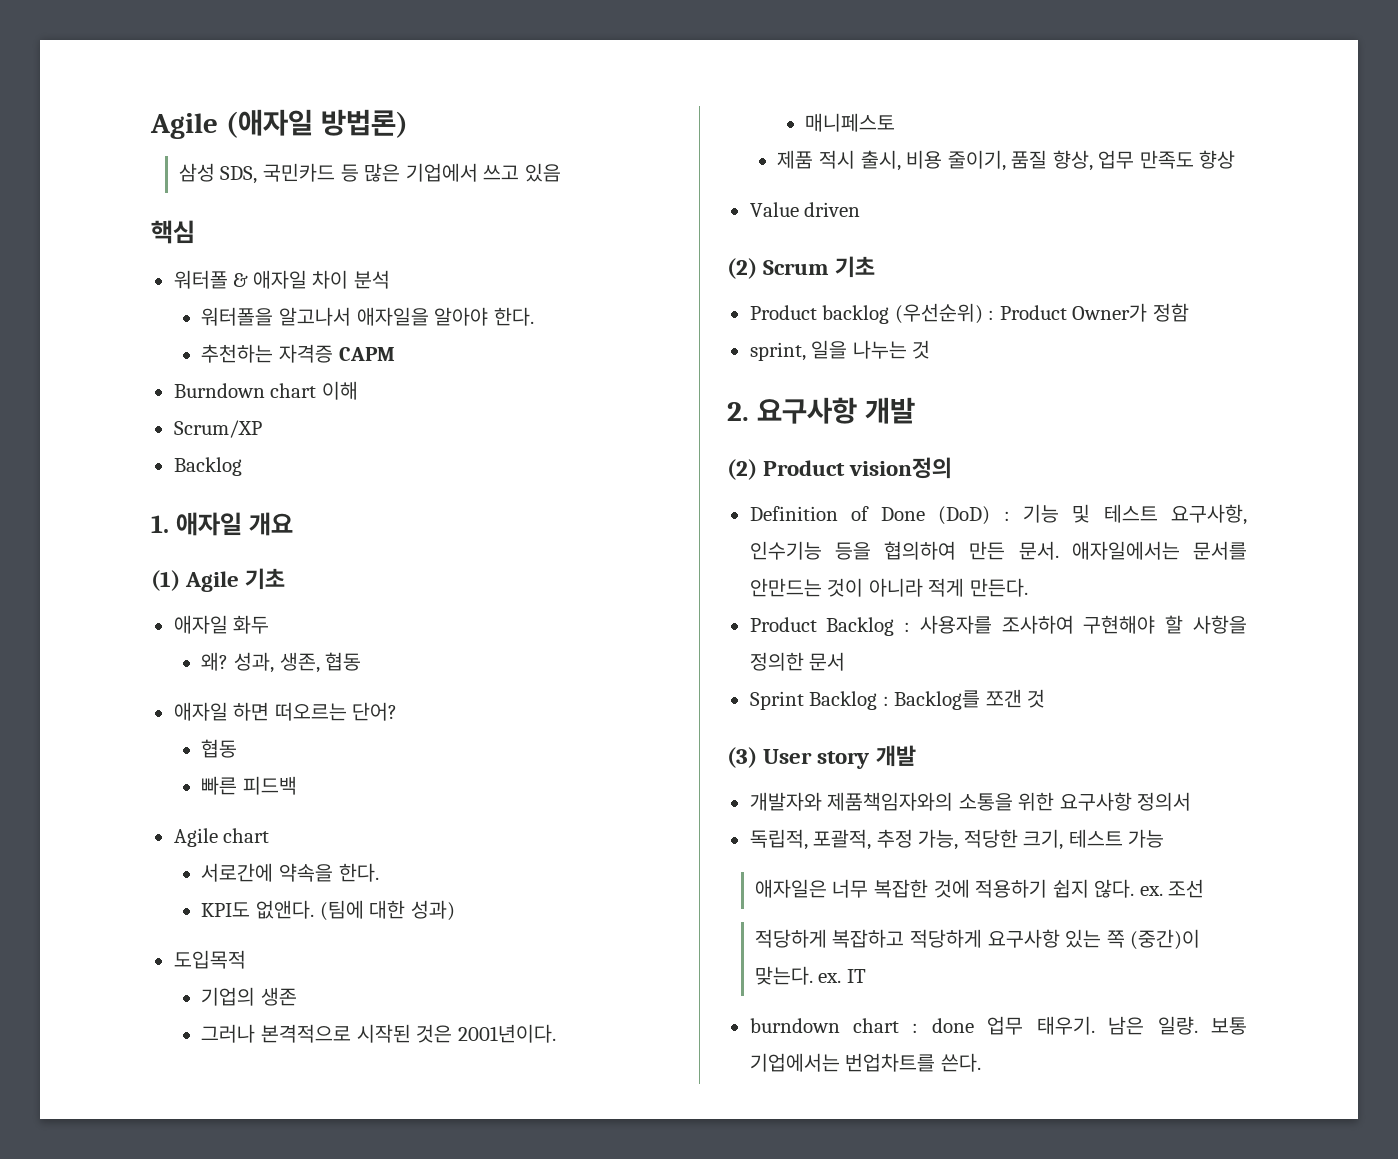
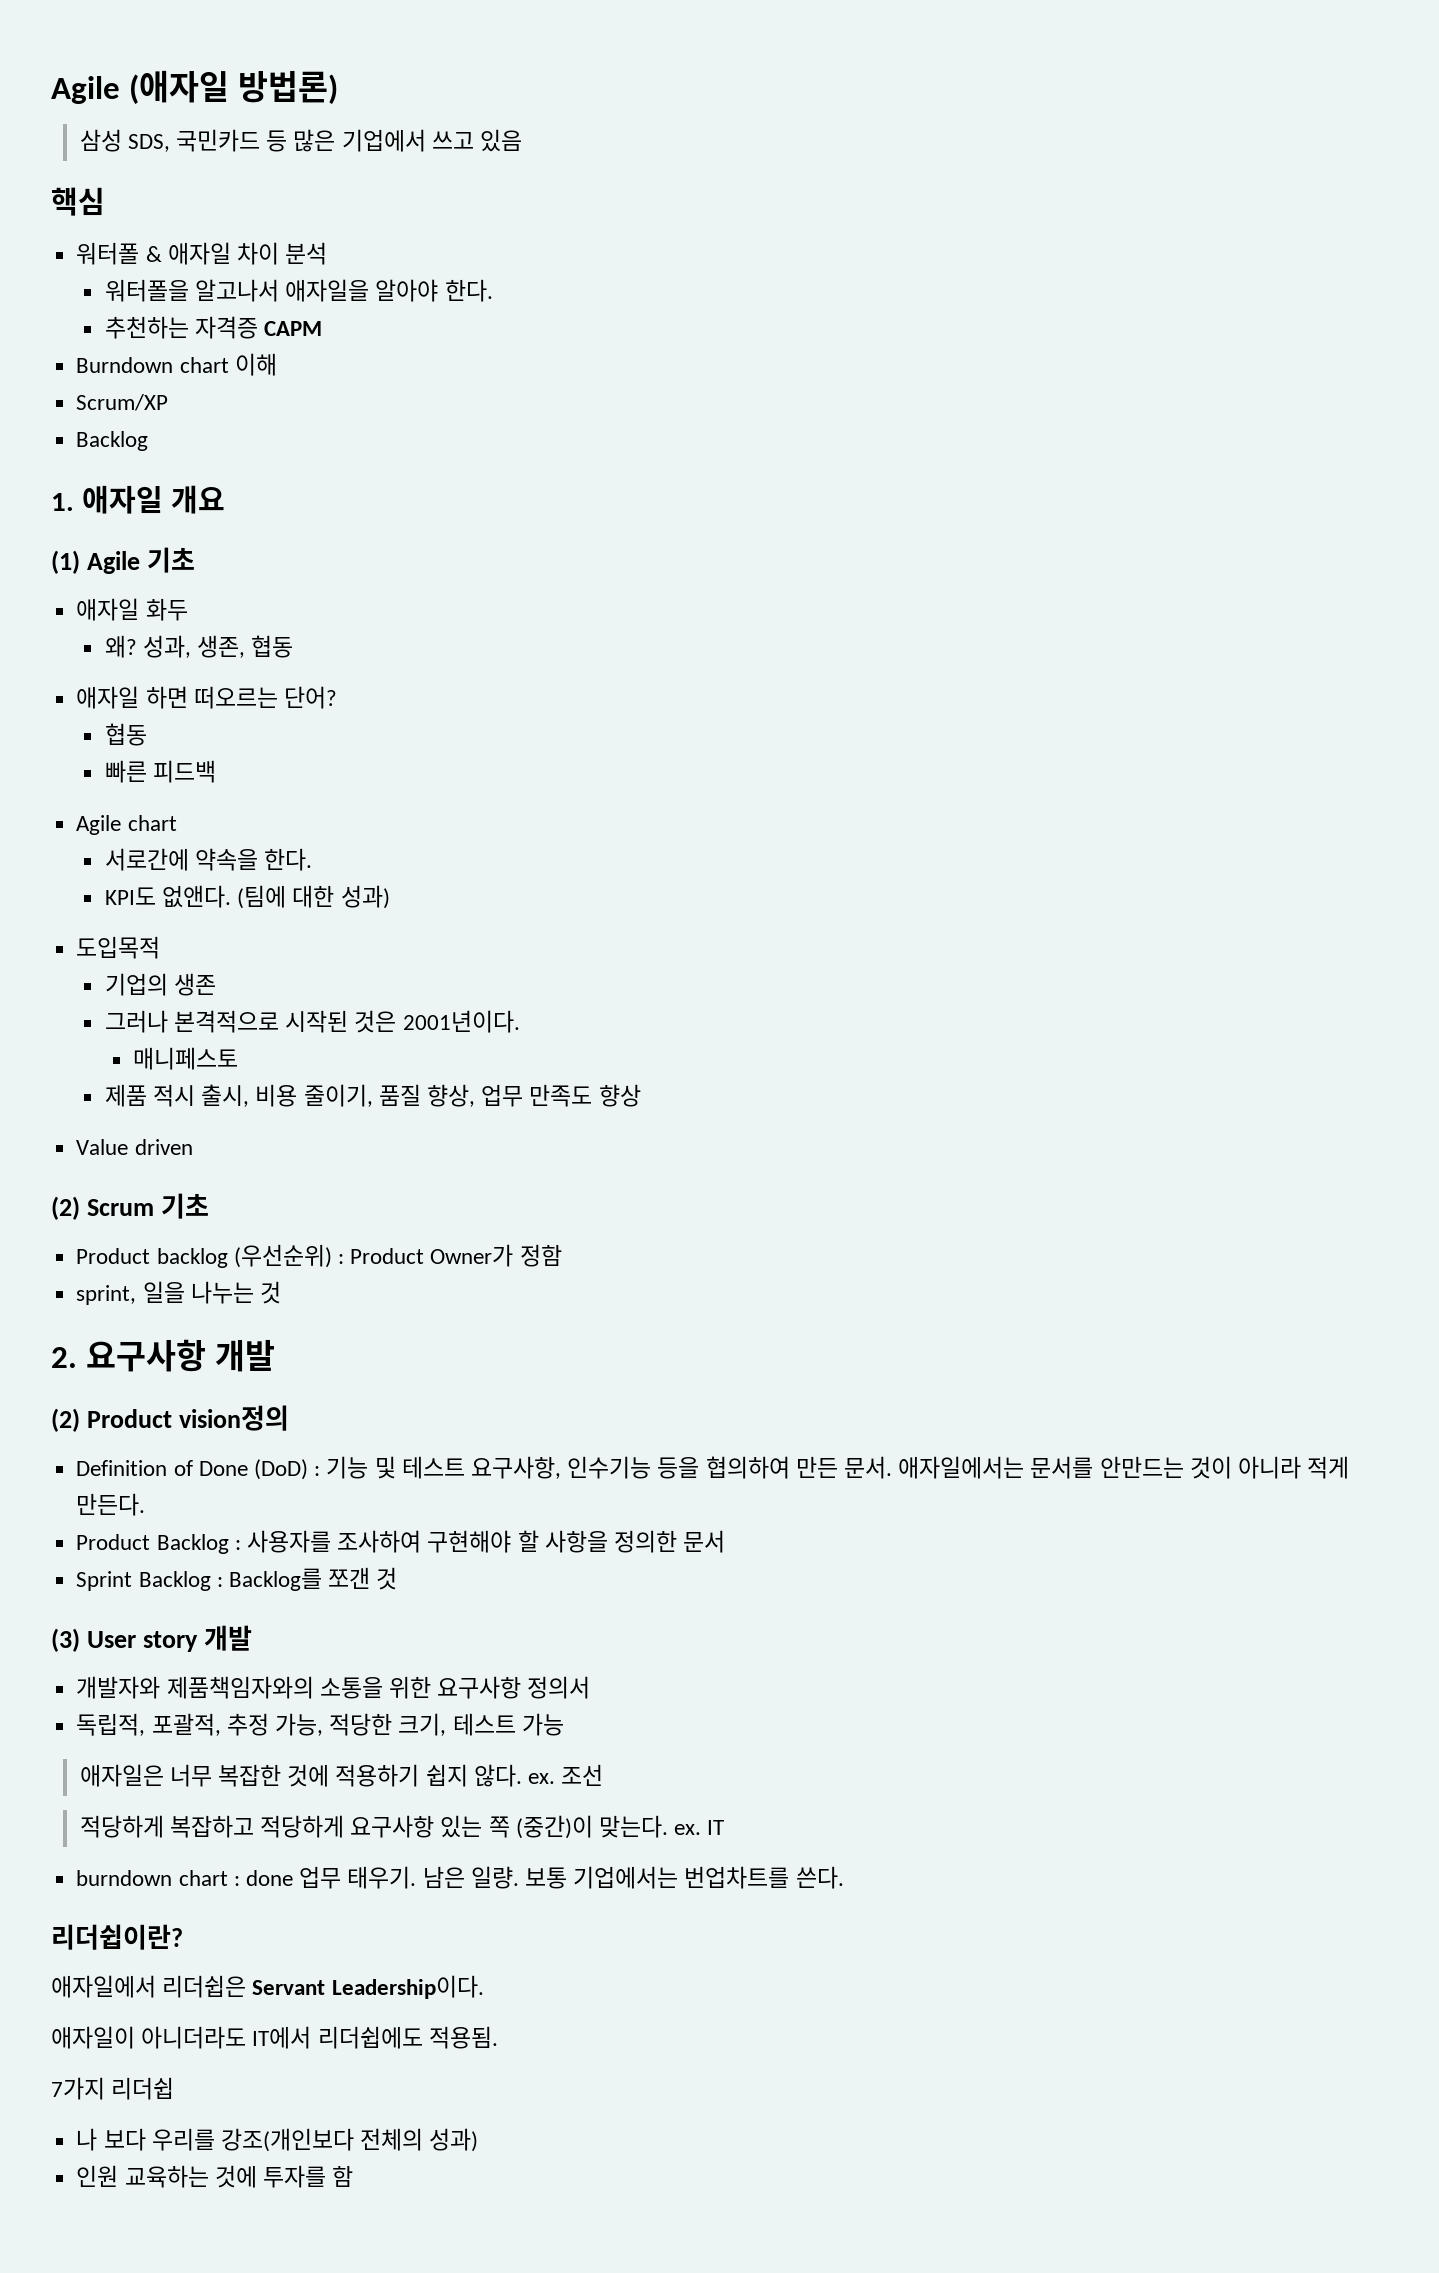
(981, 1062) none -> [51,1924,183,1950] [51,1975,484,1999] [51,2026,498,2049] [51,2077,175,2100] [76,2128,479,2152] [76,2165,354,2188] // 리더쉽이란? // 애자일에서 리더쉽은 Servant Leadership이다. // 애자일이 아니더라도 IT에서 리더쉽에도 적용됨. // 7가지 리더쉽 // 나 보다 우리를 강조(개인보다 전체의 성과) // 인원 교육하는 것에 투자를 함

